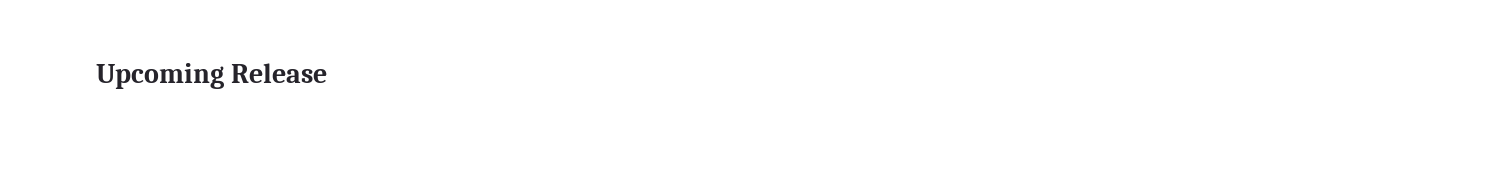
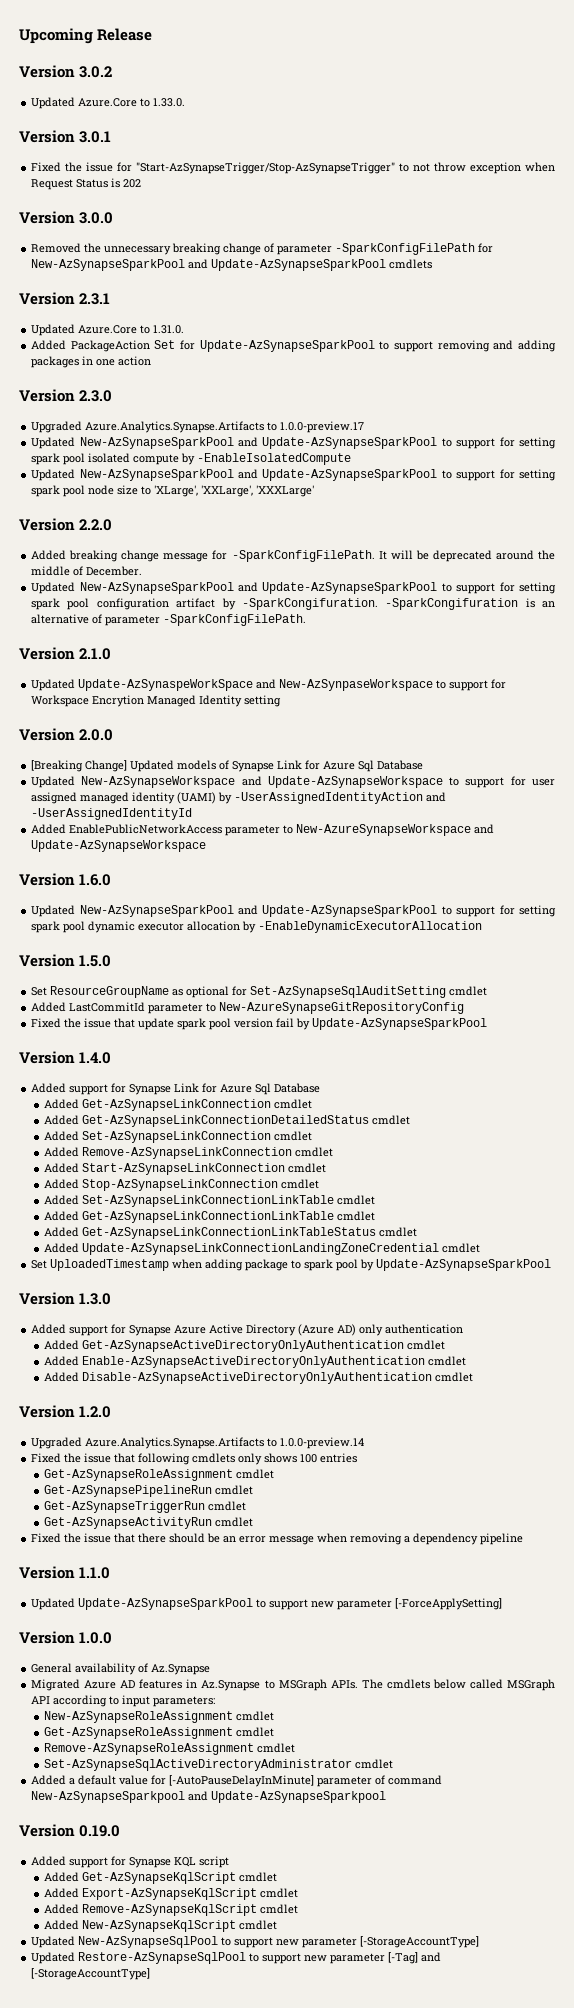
(328, 73) none -> [19,65,113,78] [31,97,186,109] [19,130,112,143] [31,162,555,174] [31,178,142,190] [19,211,114,224] [31,243,494,255] [31,259,433,271] [19,292,111,305] [31,324,185,336] [31,340,557,352] [31,356,152,368] [19,389,113,402] [31,421,365,433] [31,437,556,449] [31,453,352,465] [31,469,556,481] [31,485,315,497] [19,518,113,531] [31,550,555,562] [31,566,143,576] [31,582,556,594] [31,598,555,610] [31,614,307,626] [19,647,112,660] [31,679,507,691] [31,695,282,707] [19,728,114,741] [31,760,424,772] [31,776,555,788] [31,792,447,804] [31,808,193,820] [31,824,495,836] [31,840,207,852] [19,873,112,886] [31,905,556,917] [31,921,483,933] [19,954,112,967] [31,986,488,998] [31,1002,465,1014] [31,1018,488,1030] [19,1051,112,1064] [31,1083,321,1095] [43,1099,312,1111] [43,1115,410,1127] [43,1131,312,1143] [43,1147,333,1159] [43,1163,326,1175] [43,1179,319,1191] [43,1195,375,1207] [43,1211,375,1223] [43,1227,417,1239] [43,1243,480,1255] [31,1259,552,1271] [19,1292,112,1305] [31,1324,464,1336] [43,1340,445,1352] [43,1356,466,1368] [43,1372,473,1384] [19,1405,112,1418] [31,1437,365,1449] [31,1453,358,1465] [43,1469,274,1481] [43,1485,253,1497] [43,1501,246,1513] [43,1517,253,1529] [31,1533,524,1545] [19,1566,111,1579] [31,1598,503,1610] [19,1631,113,1644] [31,1663,211,1675] [31,1679,555,1691] [31,1695,216,1707] [43,1711,274,1723] [43,1727,274,1739] [43,1743,295,1755] [43,1759,393,1771] [31,1775,443,1787] [31,1791,387,1803] [19,1824,121,1837] [31,1856,230,1868] [43,1872,277,1884] [43,1888,298,1900] [43,1904,298,1916] [43,1920,277,1932] [31,1936,480,1948] [31,1952,442,1964] [31,1968,151,1980] // Version 3.0.2 // Updated Azure.Core to 1.33.0. // Version 3.0.1 // Fixed the issue for "Start-AzSynapseTrigger/Stop-AzSynapseTrigger" to not throw exception when Request Status is 202 // Version 3.0.0 // Removed the unnecessary breaking change of parameter -SparkConfigFilePath for New-AzSynapseSparkPool and Update-AzSynapseSparkPool cmdlets // Version 2.3.1 // Updated Azure.Core to 1.31.0. // Added PackageAction Set for Update-AzSynapseSparkPool to support removing and adding packages in one action // Version 2.3.0 // Upgraded Azure.Analytics.Synapse.Artifacts to 1.0.0-preview.17 // Updated New-AzSynapseSparkPool and Update-AzSynapseSparkPool to support for setting spark pool isolated compute by -EnableIsolatedCompute // Updated New-AzSynapseSparkPool and Update-AzSynapseSparkPool to support for setting spark pool node size to 'XLarge', 'XXLarge', 'XXXLarge' // Version 2.2.0 // Added breaking change message for -SparkConfigFilePath. It will be deprecated around the middle of December. // Updated New-AzSynapseSparkPool and Update-AzSynapseSparkPool to support for setting spark pool configuration artifact by -SparkCongifuration. -SparkCongifuration is an alternative of parameter -SparkConfigFilePath. // Version 2.1.0 // Updated Update-AzSynaspeWorkSpace and New-AzSynpaseWorkspace to support for Workspace Encrytion Managed Identity setting // Version 2.0.0 // [Breaking Change] Updated models of Synapse Link for Azure Sql Database // Updated New-AzSynapseWorkspace and Update-AzSynapseWorkspace to support for user assigned managed identity (UAMI) by -UserAssignedIdentityAction and -UserAssignedIdentityId // Added EnablePublicNetworkAccess parameter to New-AzureSynapseWorkspace and Update-AzSynapseWorkspace // Version 1.6.0 // Updated New-AzSynapseSparkPool and Update-AzSynapseSparkPool to support for setting spark pool dynamic executor allocation by -EnableDynamicExecutorAllocation // Version 1.5.0 // Set ResourceGroupName as optional for Set-AzSynapseSqlAuditSetting cmdlet // Added LastCommitId parameter to New-AzureSynapseGitRepositoryConfig // Fixed the issue that update spark pool version fail by Update-AzSynapseSparkPool // Version 1.4.0 // Added support for Synapse Link for Azure Sql Database // Added Get-AzSynapseLinkConnection cmdlet // Added Get-AzSynapseLinkConnectionDetailedStatus cmdlet // Added Set-AzSynapseLinkConnection cmdlet // Added Remove-AzSynapseLinkConnection cmdlet // Added Start-AzSynapseLinkConnection cmdlet // Added Stop-AzSynapseLinkConnection cmdlet // Added Set-AzSynapseLinkConnectionLinkTable cmdlet // Added Get-AzSynapseLinkConnectionLinkTable cmdlet // Added Get-AzSynapseLinkConnectionLinkTableStatus cmdlet // Added Update-AzSynapseLinkConnectionLandingZoneCredential cmdlet // Set UploadedTimestamp when adding package to spark pool by Update-AzSynapseSparkPool // Version 1.3.0 // Added support for Synapse Azure Active Directory (Azure AD) only authentication // Added Get-AzSynapseActiveDirectoryOnlyAuthentication cmdlet // Added Enable-AzSynapseActiveDirectoryOnlyAuthentication cmdlet // Added Disable-AzSynapseActiveDirectoryOnlyAuthentication cmdlet // Version 1.2.0 // Upgraded Azure.Analytics.Synapse.Artifacts to 1.0.0-preview.14 // Fixed the issue that following cmdlets only shows 100 entries // Get-AzSynapseRoleAssignment cmdlet // Get-AzSynapsePipelineRun cmdlet // Get-AzSynapseTriggerRun cmdlet // Get-AzSynapseActivityRun cmdlet // Fixed the issue that there should be an error message when removing a dependency pipeline // Version 1.1.0 // Updated Update-AzSynapseSparkPool to support new parameter [-ForceApplySetting] // Version 1.0.0 // General availability of Az.Synapse // Migrated Azure AD features in Az.Synapse to MSGraph APIs. The cmdlets below called MSGraph API according to input parameters: // New-AzSynapseRoleAssignment cmdlet // Get-AzSynapseRoleAssignment cmdlet // Remove-AzSynapseRoleAssignment cmdlet // Set-AzSynapseSqlActiveDirectoryAdministrator cmdlet // Added a default value for [-AutoPauseDelayInMinute] parameter of command New-AzSynapseSparkpool and Update-AzSynapseSparkpool // Version 0.19.0 // Added support for Synapse KQL script // Added Get-AzSynapseKqlScript cmdlet // Added Export-AzSynapseKqlScript cmdlet // Added Remove-AzSynapseKqlScript cmdlet // Added New-AzSynapseKqlScript cmdlet // Updated New-AzSynapseSqlPool to support new parameter [-StorageAccountType] // Updated Restore-AzSynapseSqlPool to support new parameter [-Tag] and [-StorageAccountType]

